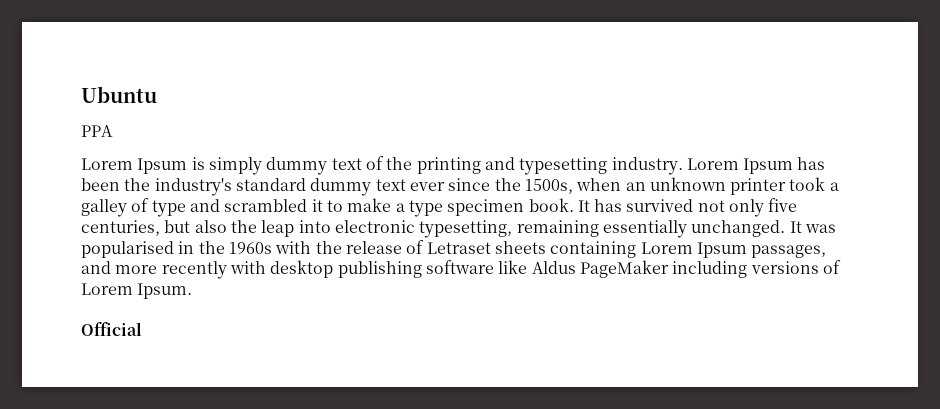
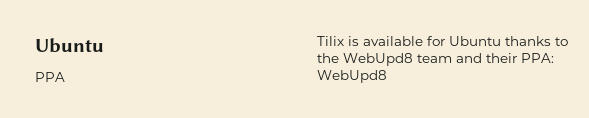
[81,156,826,175] [81,177,839,196] [81,198,798,217] [81,220,836,238] [81,240,827,258] [81,260,841,279] [81,283,193,299] [81,322,142,336] Lorem Ipsum is simply dummy text of the printing and typesetting industry. Lorem Ipsum has been the industry's standard dummy text ever since the 1500s, when an unknown printer took a galley of type and scrambled it to make a type specimen book. It has survived not only five centuries, but also the leap into electronic typesetting, remaining essentially unchanged. It was popularised in the 1960s with the release of Letraset sheets containing Lorem Ipsum passages, and more recently with desktop publishing software like Aldus PageMaker including versions of Lorem Ipsum. // Official -> [317,36,568,46] [317,53,554,66] [317,70,387,83] Tilix is available for Ubuntu thanks to the WebUpd8 team and their PPA: WebUpd8

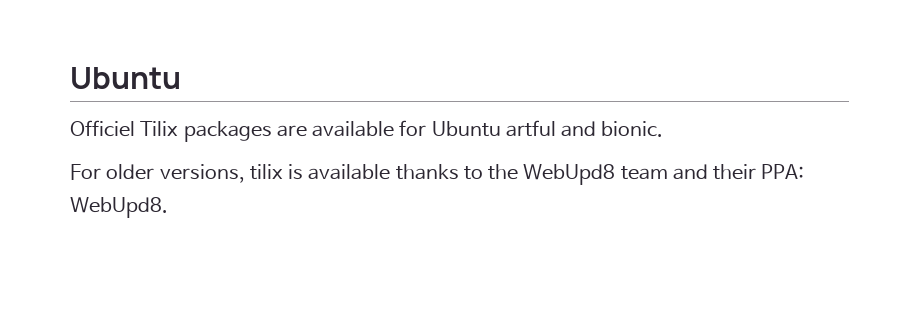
[35,72,65,82] [317,36,501,46] PPA // Tilix is available for Ubuntu -> [70,120,664,142] [70,164,391,183] Officiel Tilix packages are available for Ubuntu artful and bionic. // For older versions, tilix is available
[317,70,387,83] WebUpd8 -> [70,197,168,218] WebUpd8.

